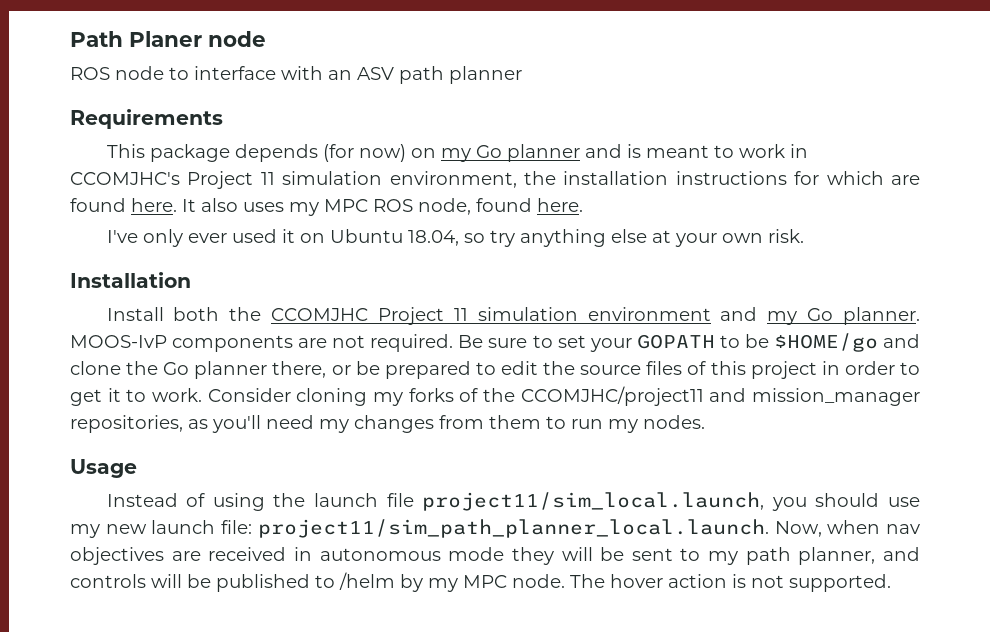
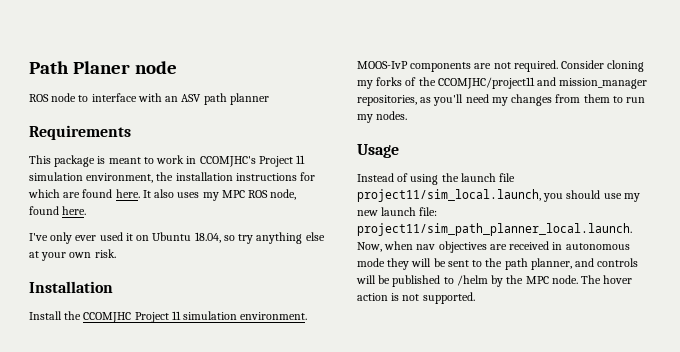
[234,144,622,162] depends (for now) on my Go planner and -> (96, 161) none
[173,307,220,321] both -> (62, 315) none
[587,307,920,325] environment and my Go planner. -> [240,312,308,320] environment.
[458,333,920,352] [70,361,920,379] [70,388,202,406] Be sure to set your GOPATH to be $HOME/go and clone the Go planner there, or be prepared to edit the source files of this project in order to get it to work. -> (558, 66) none
[708,551,739,565] my -> [485,258,503,267] the
[428,578,458,592] my -> [506,275,524,284] the

